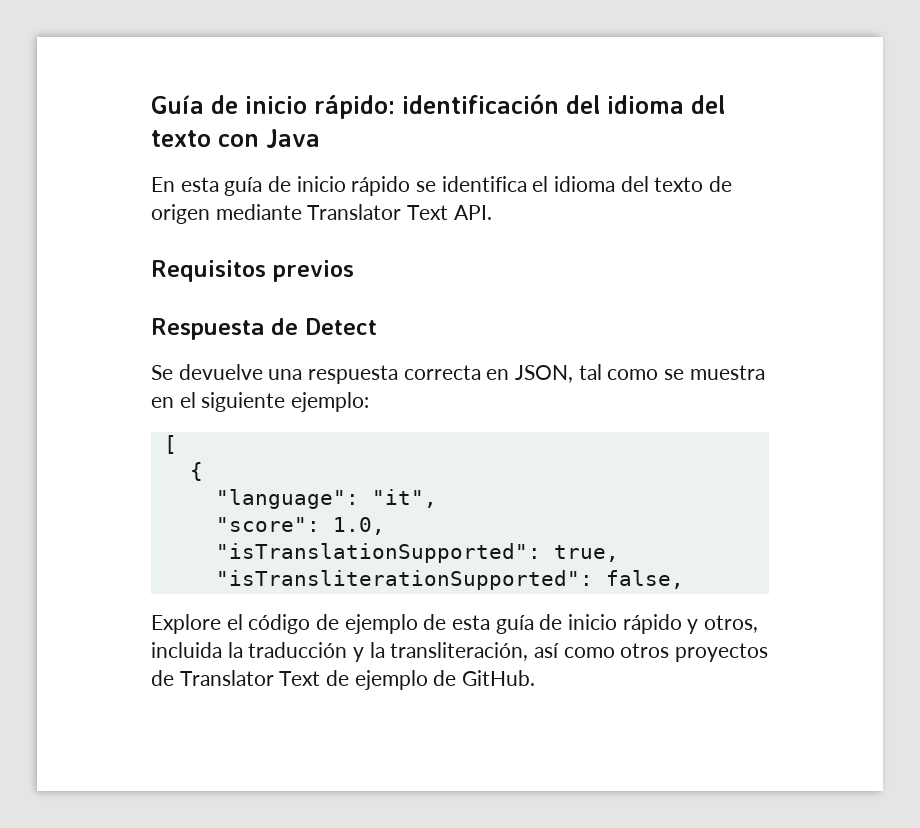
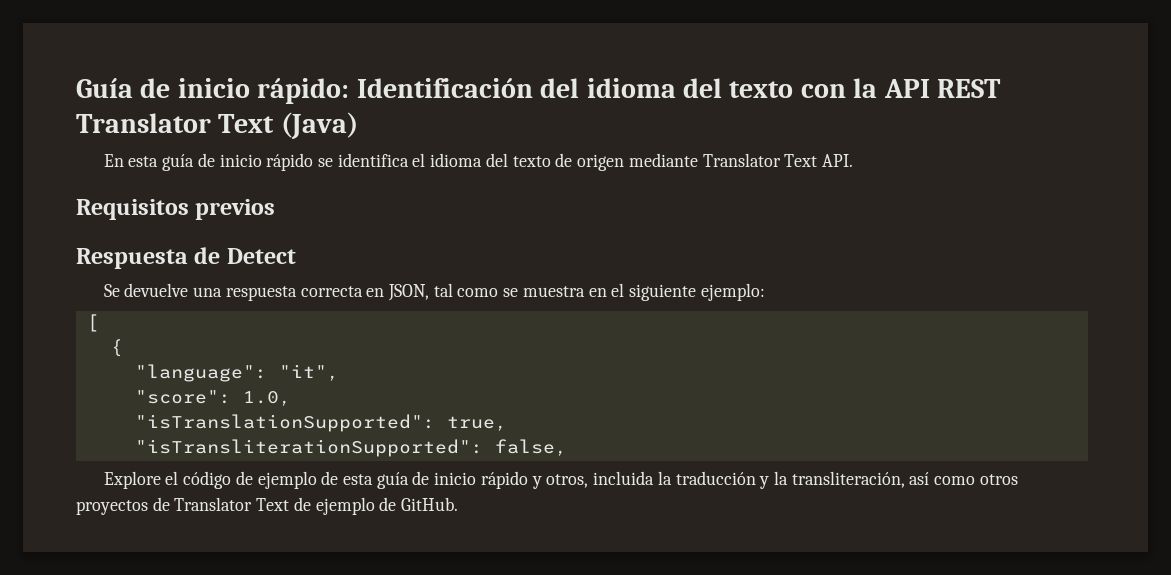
[402,94,559,114] identificación -> [356,78,533,98] Identificación
[266,129,320,148] Java -> [853,78,1002,98] [76,112,358,140] la API REST Translator Text (Java)

